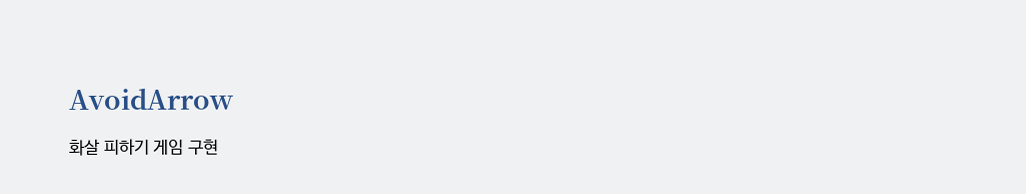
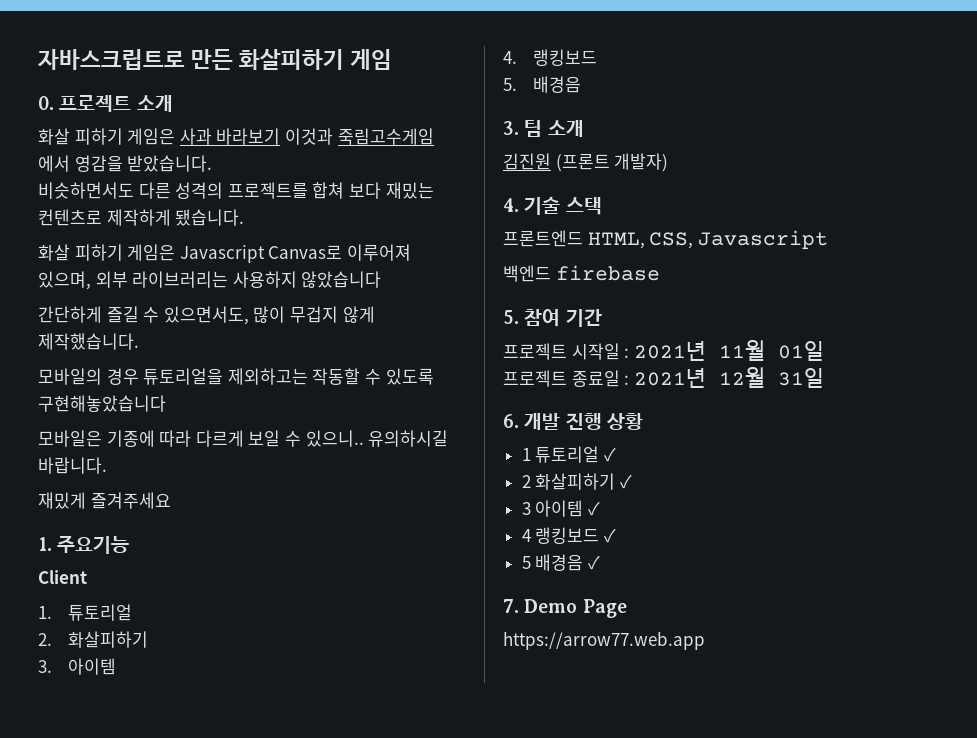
[68,87,235,110] [69,138,219,156] AvoidArrow // 화살 피하기 게임 구현 -> [37,49,393,70] [38,95,173,112] [38,128,434,145] [38,155,213,172] [38,182,434,199] [38,209,245,226] [38,244,411,263] [38,271,382,290] [38,306,375,325] [38,333,139,350] [38,368,434,385] [38,395,166,412] [38,430,449,447] [38,457,107,474] [38,492,171,509] [38,535,130,554] [38,570,87,584] [38,604,132,621] [38,631,148,648] [38,658,116,675] [503,49,597,66] [503,76,581,93] [503,120,584,137] [503,153,669,172] [503,196,602,215] [503,230,828,250] [503,265,660,282] [503,309,602,327] [503,340,824,361] [503,367,824,388] [503,413,643,430] [521,446,616,463] [521,473,632,490] [521,500,600,517] [521,527,616,544] [521,554,600,571] [503,599,627,618] [503,631,705,650] 자바스크립트로 만든 화살피하기 게임 // 0. 프로젝트 소개 // 화살 피하기 게임은 사과 바라보기 이것과 죽림고수게임 에서 영감을 받았습니다. // 비슷하면서도 다른 성격의 프로젝트를 합쳐 보다 재밌는 컨텐츠로 제작하게 됐습니다. // 화살 피하기 게임은 Javascript Canvas로 이루어져 있으며, 외부 라이브러리는 사용하지 않았습니다 // 간단하게 즐길 수 있으면서도, 많이 무겁지 않게 제작했습니다. // 모바일의 경우 튜토리얼을 제외하고는 작동할 수 있도록 구현해놓았습니다 // 모바일은 기종에 따라 다르게 보일 수 있으니.. 유의하시길 바랍니다. // 재밌게 즐겨주세요 // 1. 주요기능 // Client // 1. 튜토리얼 // 2. 화살피하기 // 3. 아이템 // 4. 랭킹보드 // 5. 배경음 // 3. 팀 소개 // 김진원 (프론트 개발자) // 4. 기술 스택 // 프론트엔드 HTML, CSS, Javascript // 백엔드 firebase // 5. 참여 기간 // 프로젝트 시작일 : 2021년 11월 01일 // 프로젝트 종료일 : 2021년 12월 31일 // 6. 개발 진행 상황 // 1 튜토리얼 ✓ // 2 화살피하기 ✓ // 3 아이템 ✓ // 4 랭킹보드 ✓ // 5 배경음 ✓ // 7. Demo Page // https://arrow77.web.app

